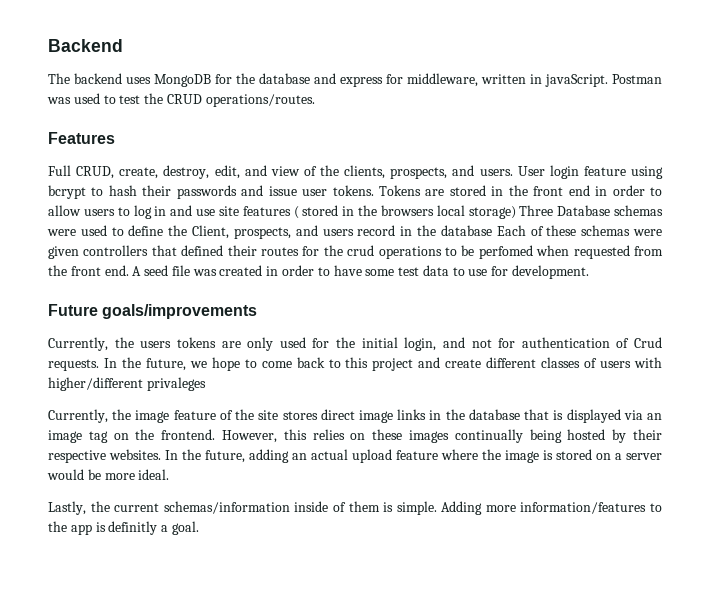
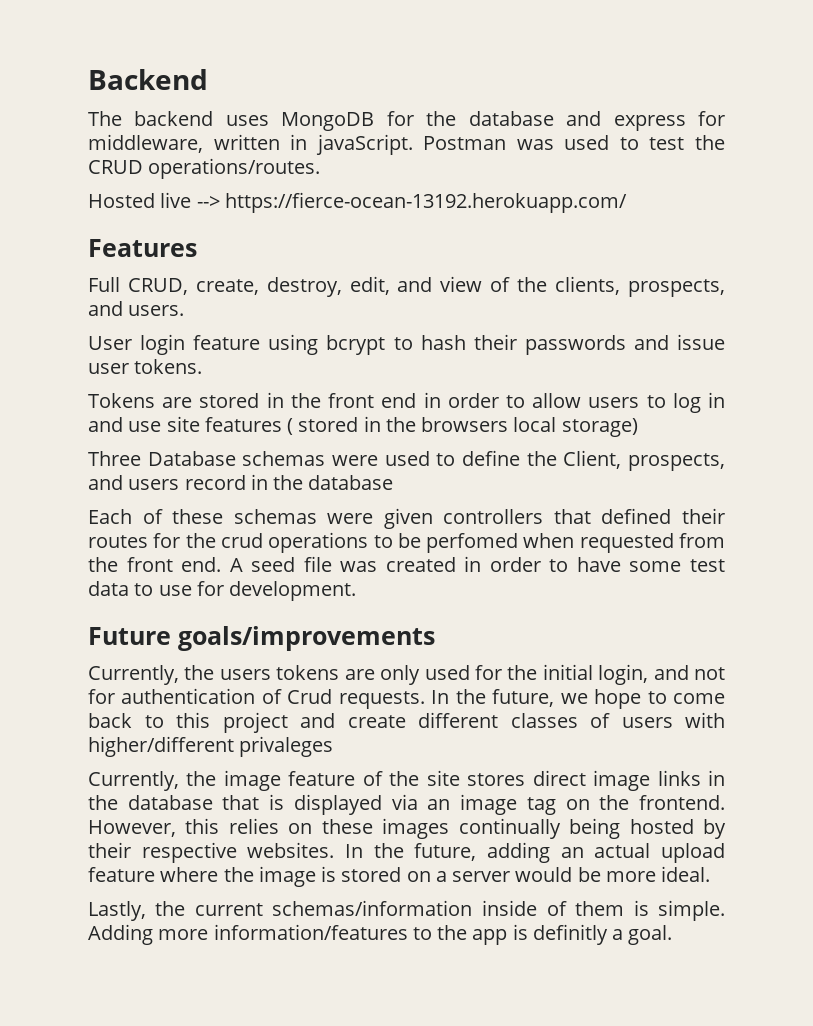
(315, 100) none -> [88,192,627,213] // Hosted live --> https://fierce-ocean-13192.herokuapp.com/
(513, 172) none -> (185, 310) //
(374, 190) none -> (203, 366) //
(516, 212) none -> (638, 427) //
(492, 230) none -> (394, 482) //

